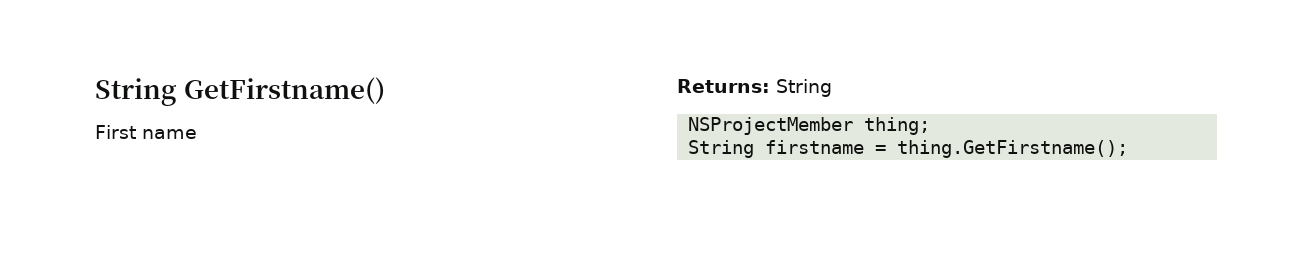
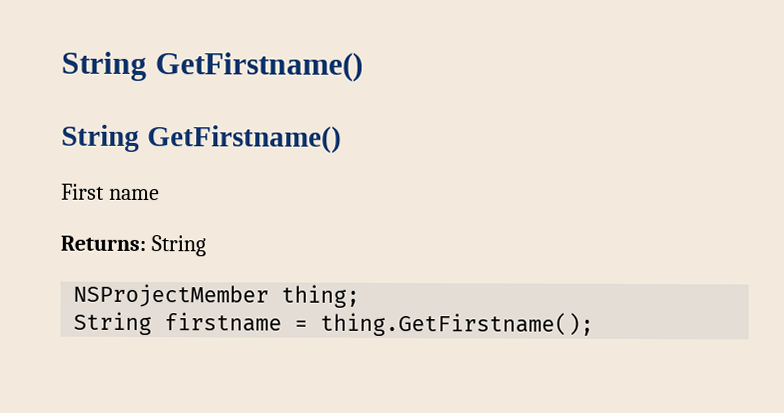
[95,77,386,106] String GetFirstname() -> [61,51,363,82] [61,124,342,154] String GetFirstname() // String GetFirstname()

